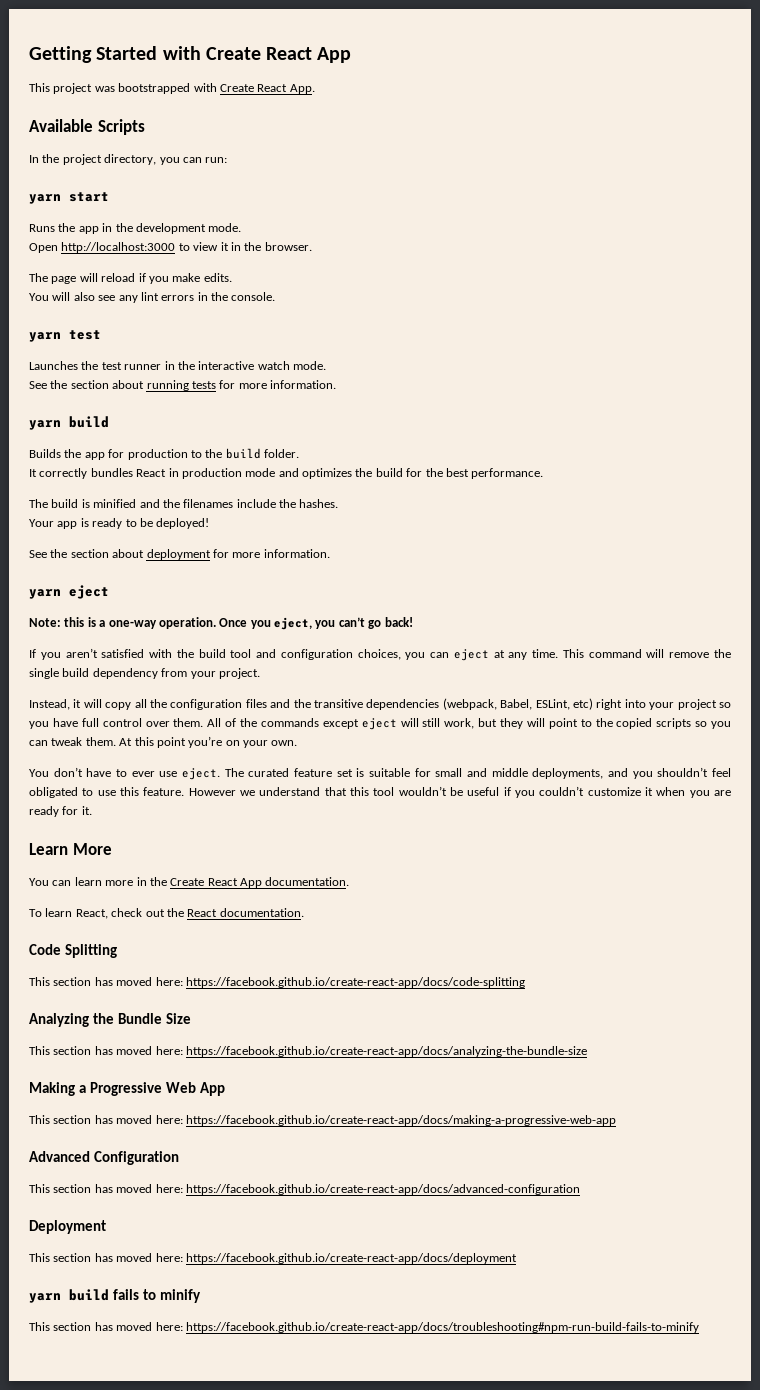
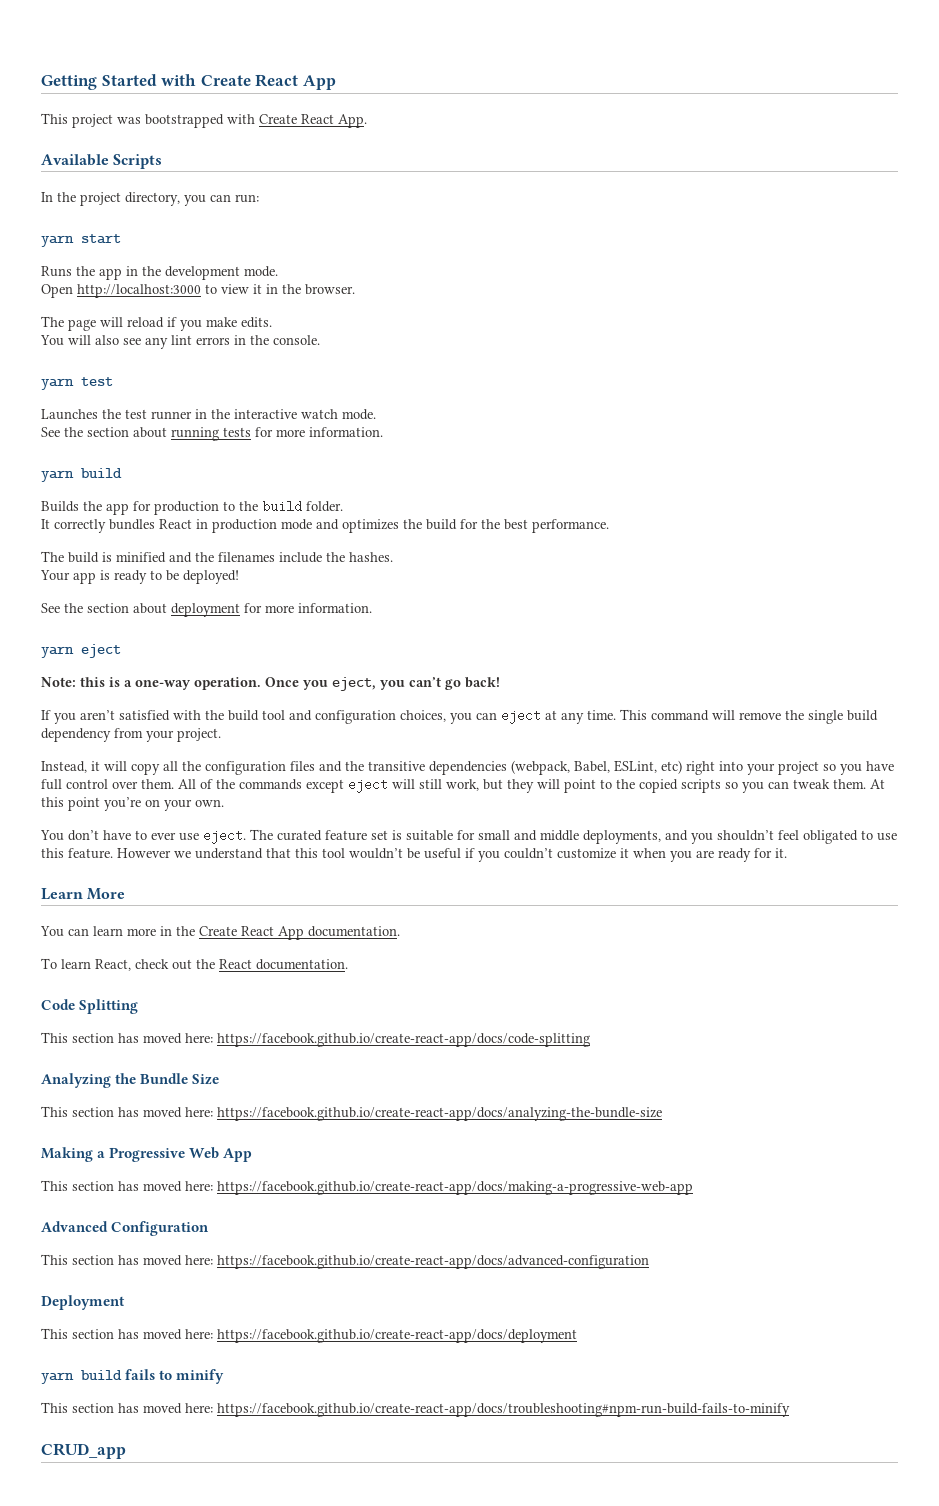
(699, 1327) none -> [41,1443,126,1459] // CRUD_app

